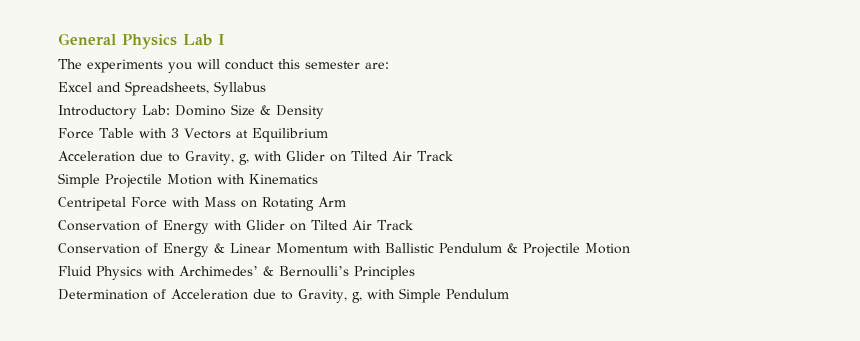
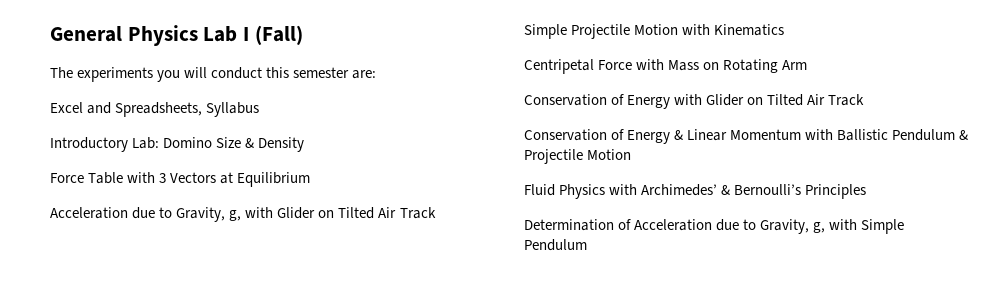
(225, 39) none -> [254,25,303,45] (Fall)

